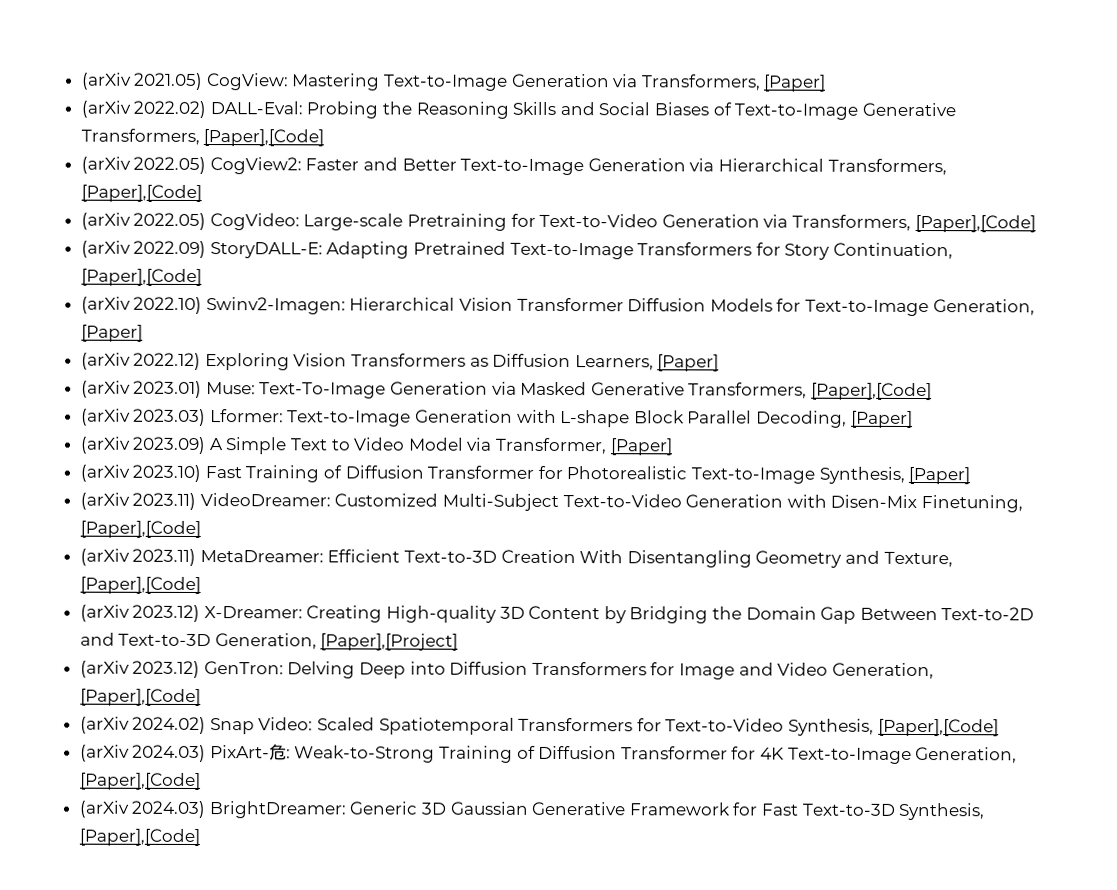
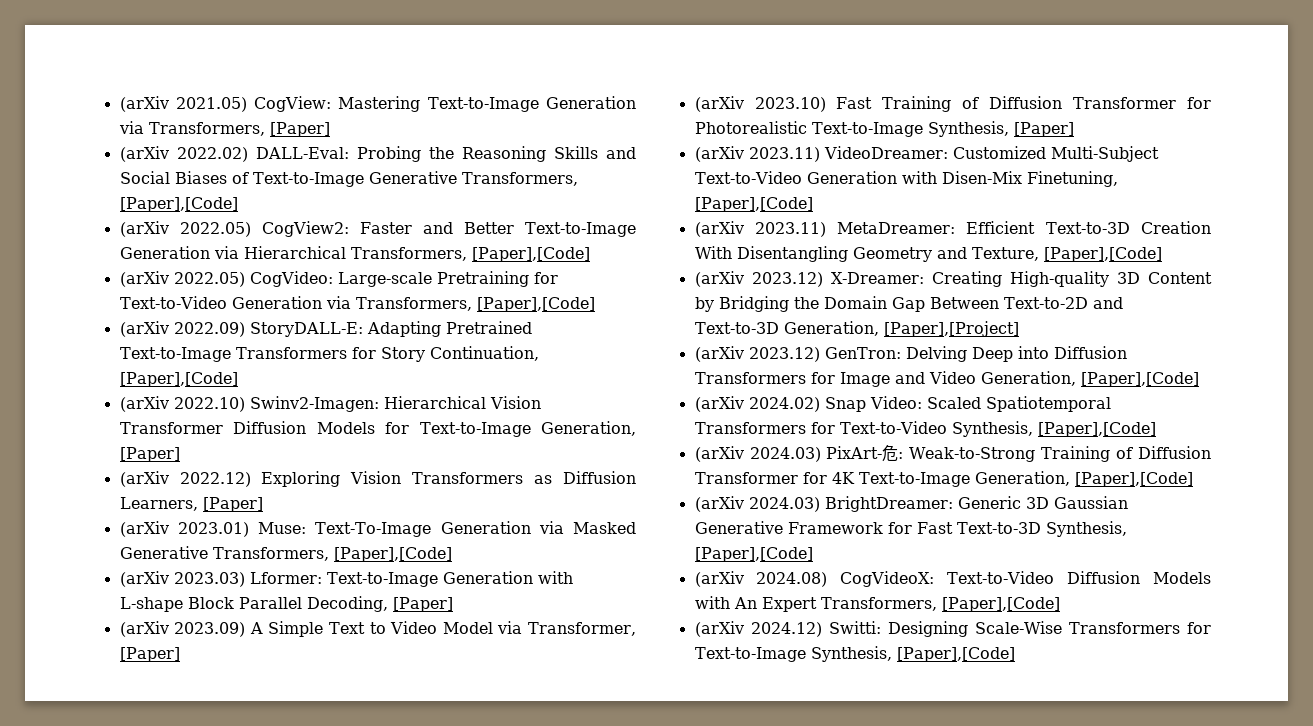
(200, 837) none -> [694,571,1211,587] [694,596,1060,612] [694,621,1211,637] [694,646,1015,662] // (arXiv 2024.08) CogVideoX: Text-to-Video Diffusion Models with An Expert Transformers, [Paper],[Code] // (arXiv 2024.12) Switti: Designing Scale-Wise Transformers for Text-to-Image Synthesis, [Paper],[Code]

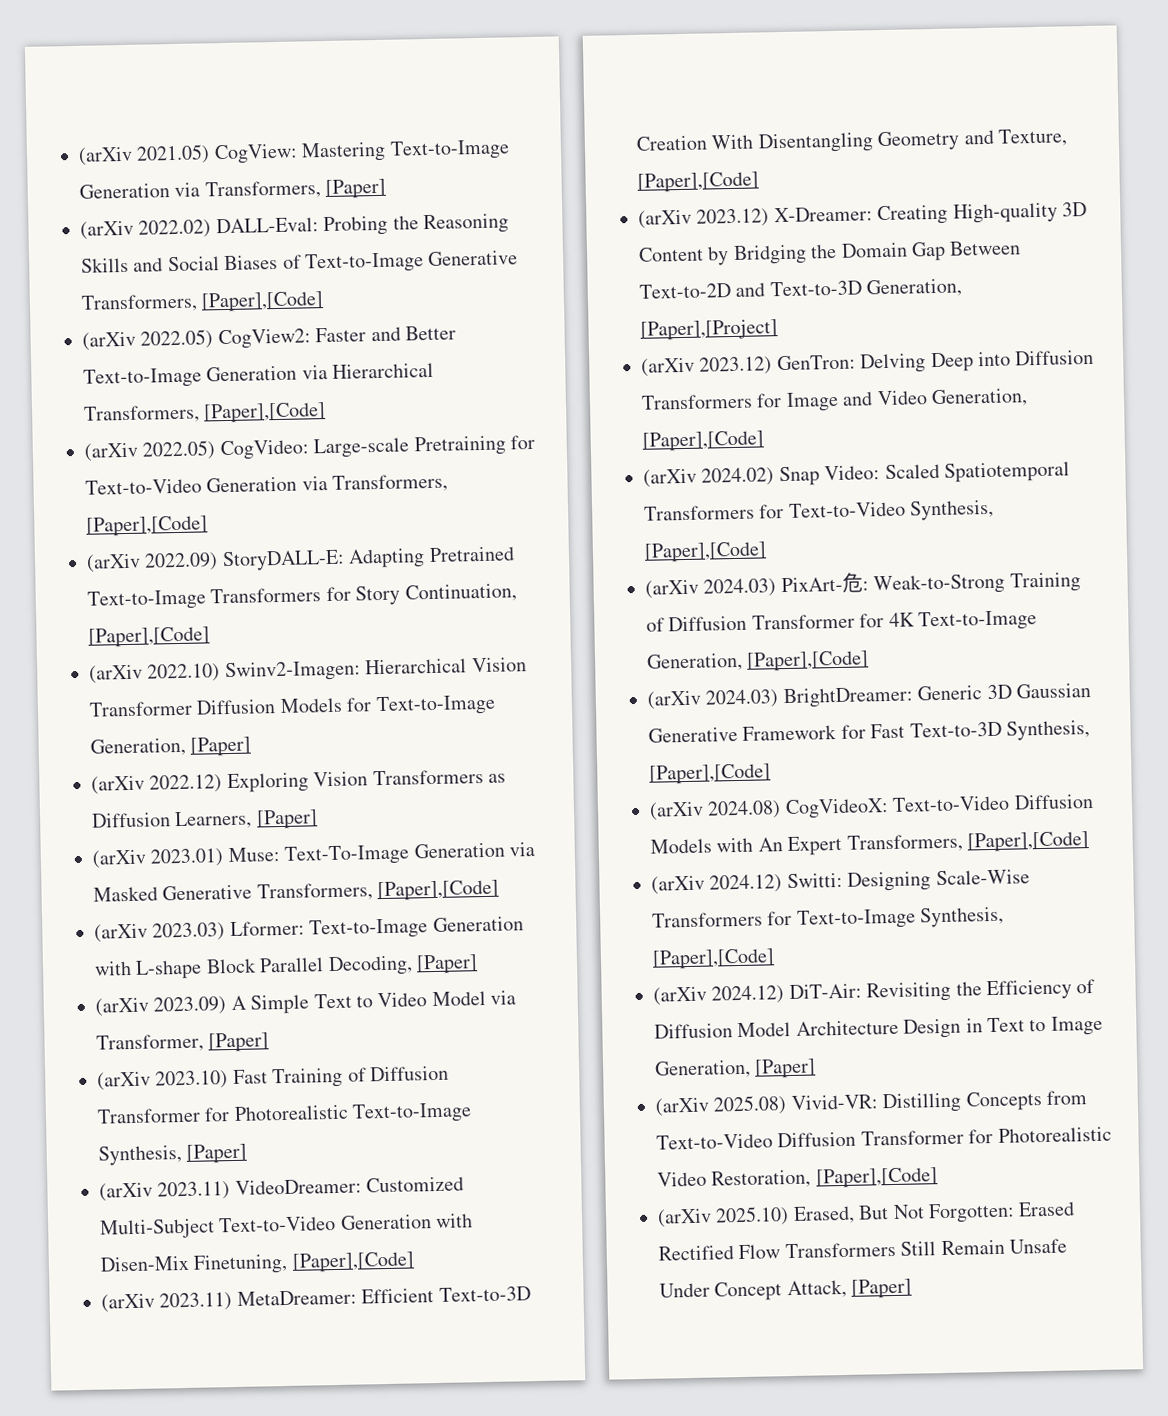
(1015, 654) none -> [653,978,1096,1006] [654,1015,1103,1039] [654,1058,817,1079] [655,1090,1087,1117] [656,1126,1112,1150] [657,1167,938,1189] [657,1201,1076,1228] [658,1238,1067,1261] [659,1278,913,1302] // (arXiv 2024.12) DiT-Air: Revisiting the Efficiency of Diffusion Model Architecture Design in Text to Image Generation, [Paper] // (arXiv 2025.08) Vivid-VR: Distilling Concepts from Text-to-Video Diffusion Transformer for Photorealistic Video Restoration, [Paper],[Code] // (arXiv 2025.10) Erased, But Not Forgotten: Erased Rectified Flow Transformers Still Remain Unsafe Under Concept Attack, [Paper]

